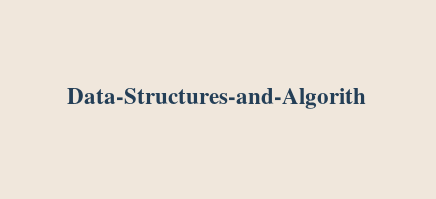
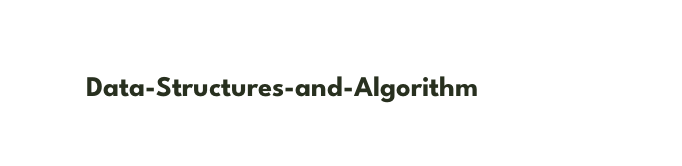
[67,88,366,109] Data-Structures-and-Algorith -> [86,76,478,103] Data-Structures-and-Algorithm

